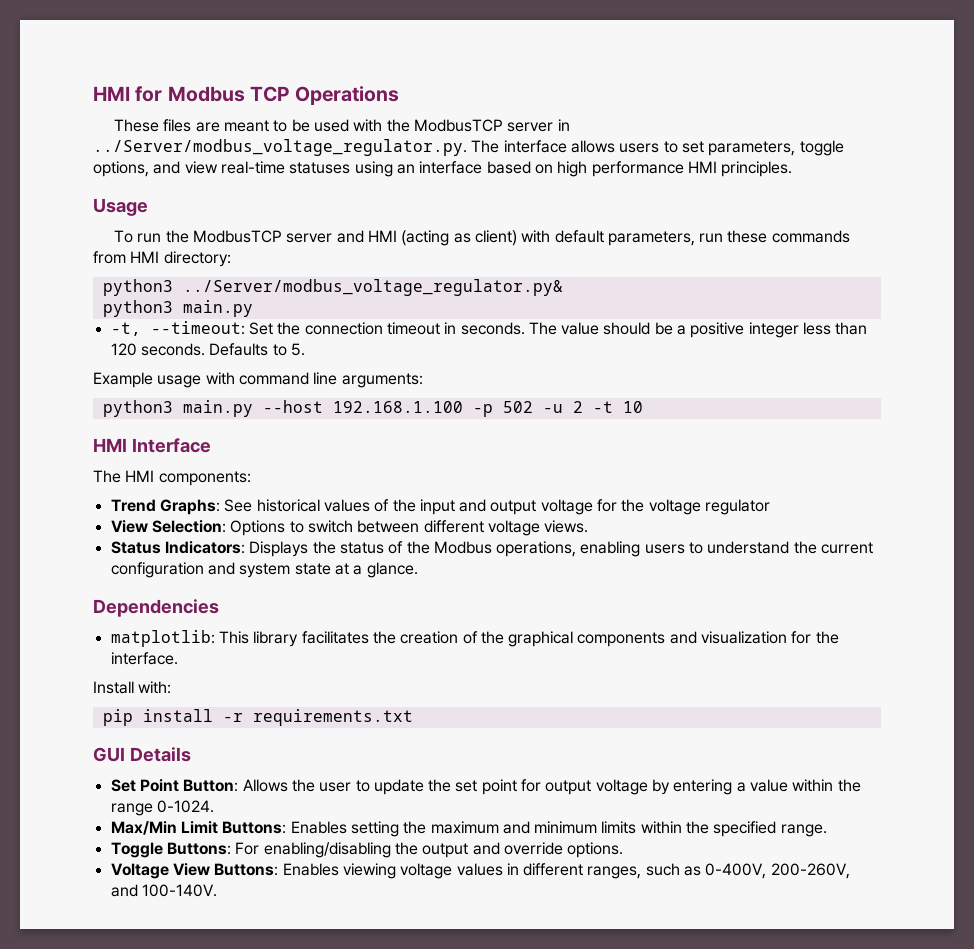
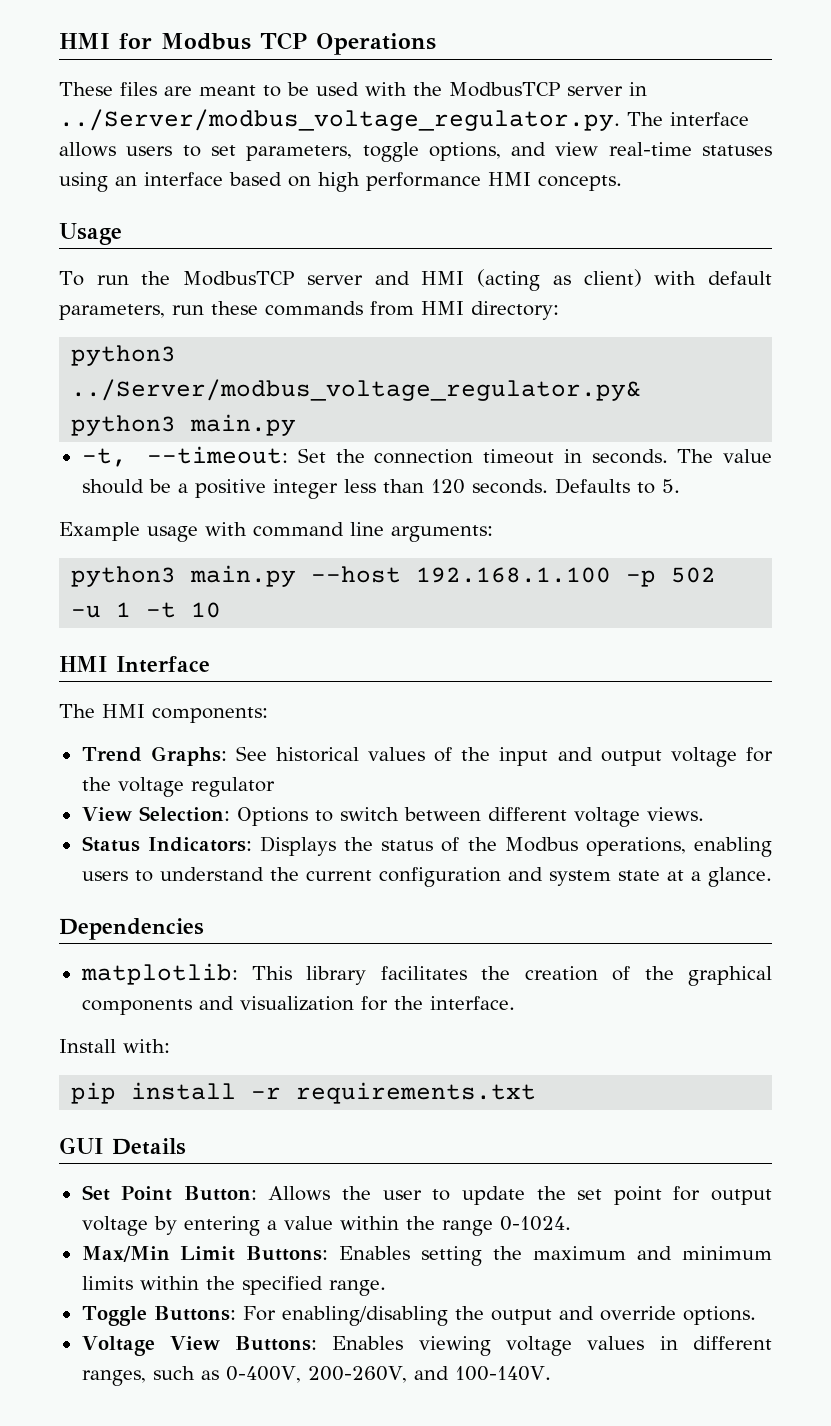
[721,161,793,177] principles. -> [538,175,622,191] concepts.
[572,401,583,413] 2 -> [116,602,132,617] 1

